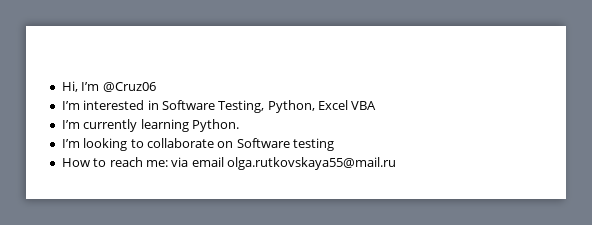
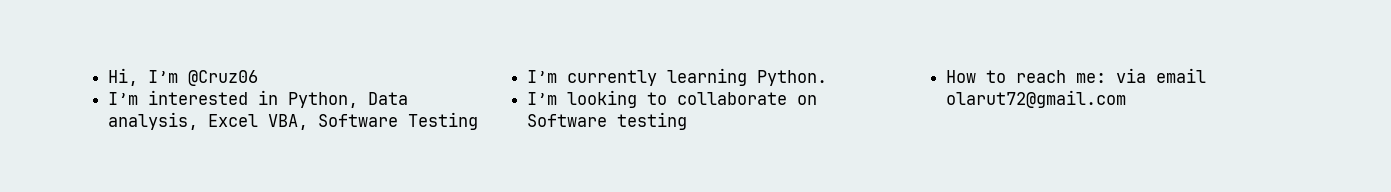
[161,100,377,113] Software Testing, Python, Excel VBA -> [288,92,409,108] [108,112,479,130] Python, Data analysis, Excel VBA, Software Testing
[227,157,396,170] olga.rutkovskaya55@mail.ru -> [946,90,1127,108] olarut72@gmail.com

